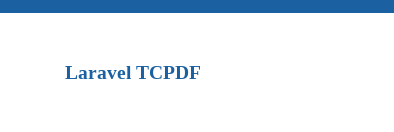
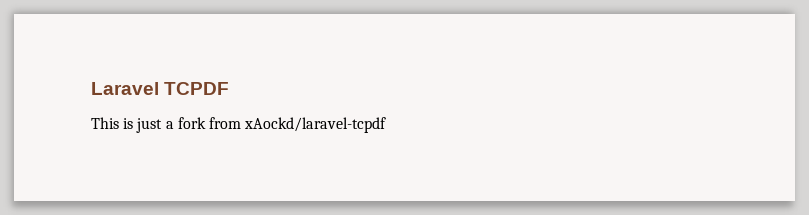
(202, 72) none -> [91,117,387,133] // This is just a fork from xAockd/laravel-tcpdf

